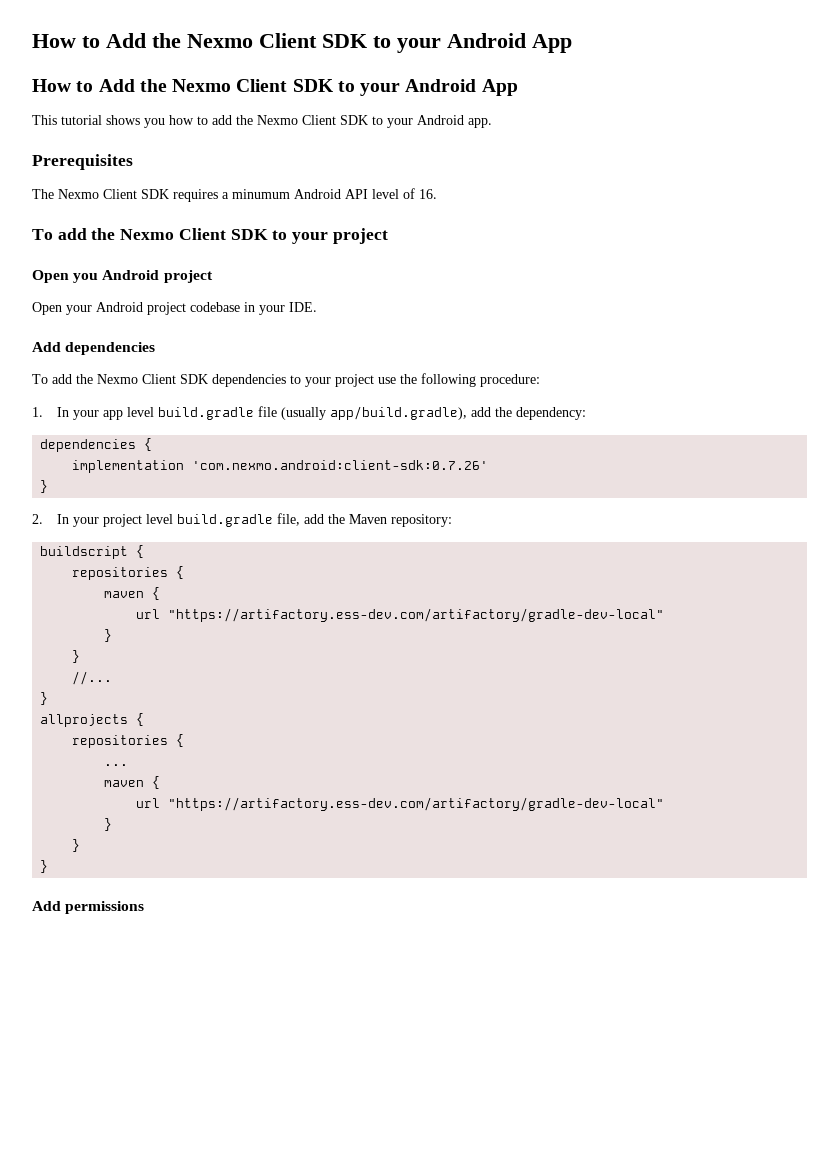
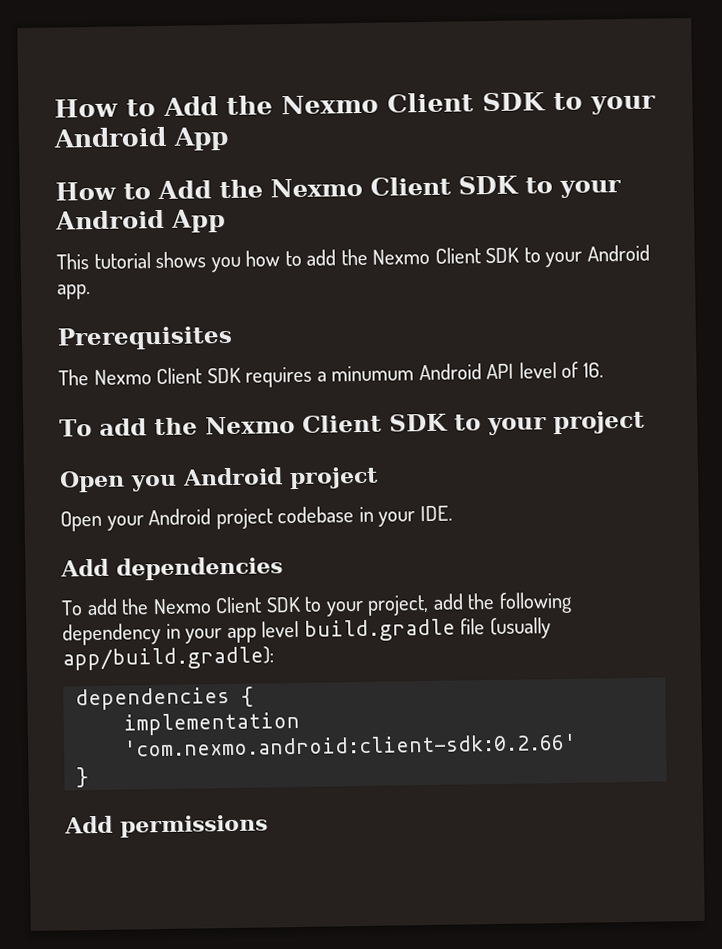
[212,373,540,387] [32,407,70,417] dependencies to your project use the following procedure: // 1. In -> [304,591,573,617] [62,623,181,646] to your project, add the following dependency in
[330,406,587,420] app/build.gradle), add the dependency: -> [62,646,274,671] app/build.gradle):
[192,460,489,470] [40,480,49,493] [32,513,453,527] [40,545,145,559] [72,566,185,580] [104,587,161,600] [136,608,665,622] [104,629,113,642] [72,650,81,663] [72,671,113,685] [40,692,49,705] [40,713,145,727] [72,734,185,748] [104,764,129,766] [104,776,161,789] [136,797,665,811] [104,818,113,831] [72,839,81,852] 'com.nexmo.android:client-sdk:0.7.26' // } // 2. In your project level build.gradle file, add the Maven repository: // buildscript { // repositories { // maven { // url "https://artifactory.ess-dev.com/artifactory/gradle-dev-local" // } // } // //... // } // allprojects { // repositories { // ... // maven { // url "https://artifactory.ess-dev.com/artifactory/gradle-dev-local" // } // } -> [123,733,578,757] 'com.nexmo.android:client-sdk:0.2.66'

